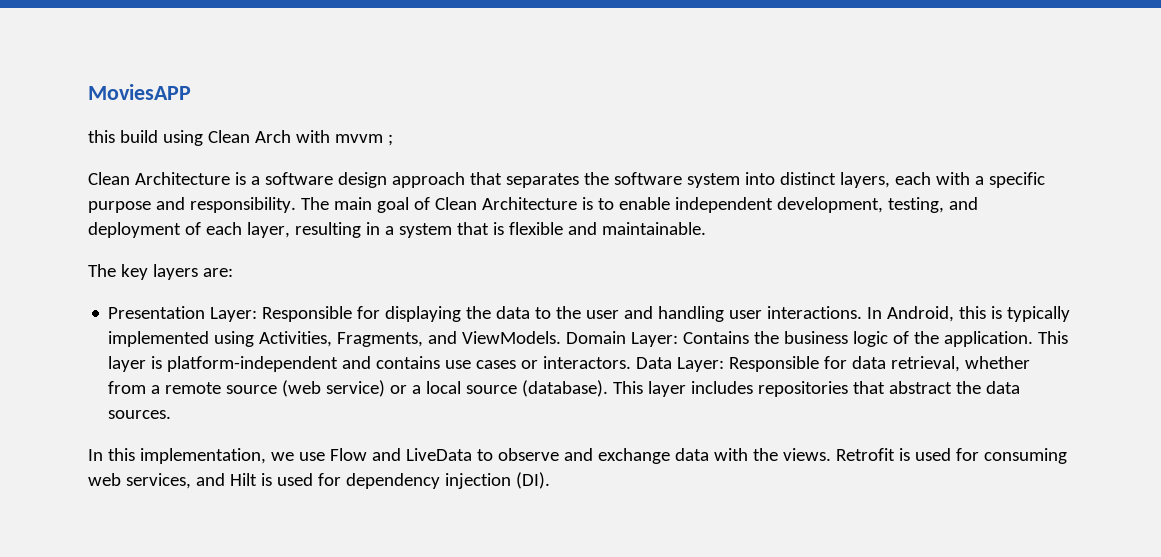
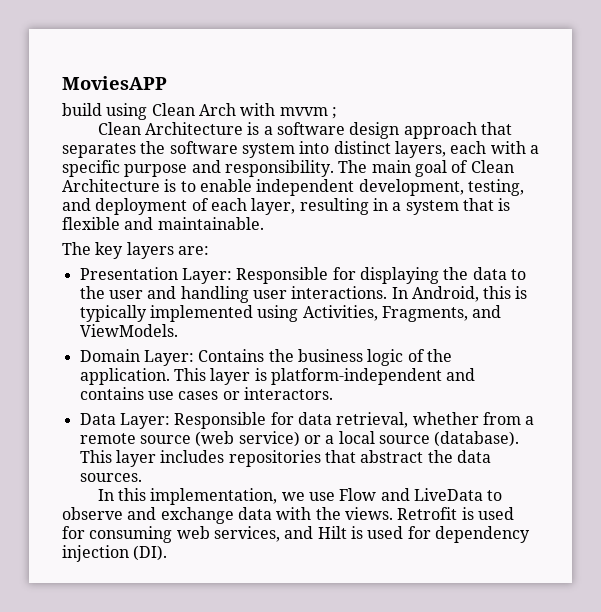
[88,130,115,143] this -> (167, 83) none
(562, 337) none -> (178, 330) //
(632, 362) none -> (333, 393) //

